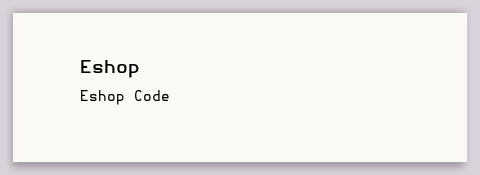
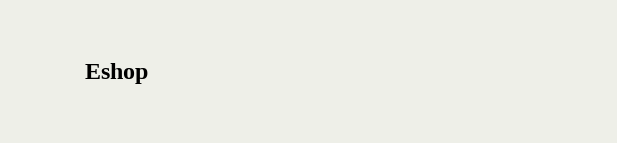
[80,60,140,78] [80,90,170,105] Eshop // Eshop Code -> [85,63,148,84] Eshop

